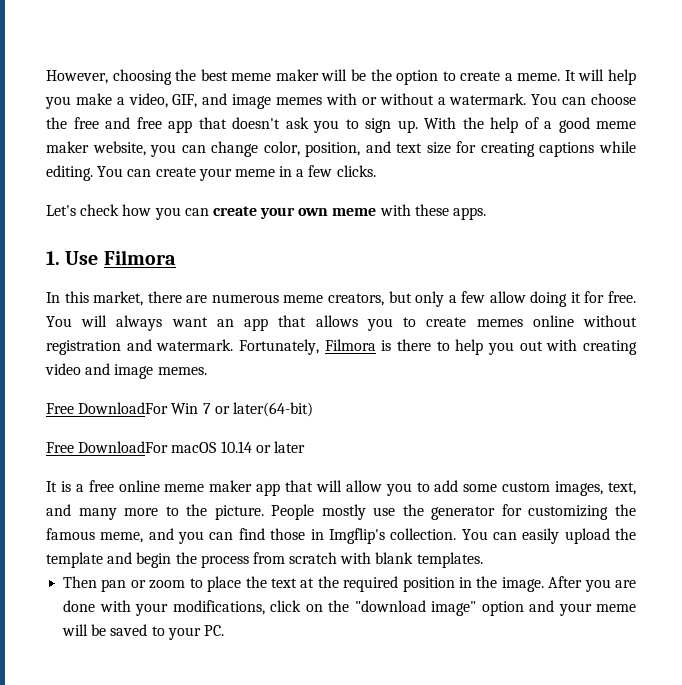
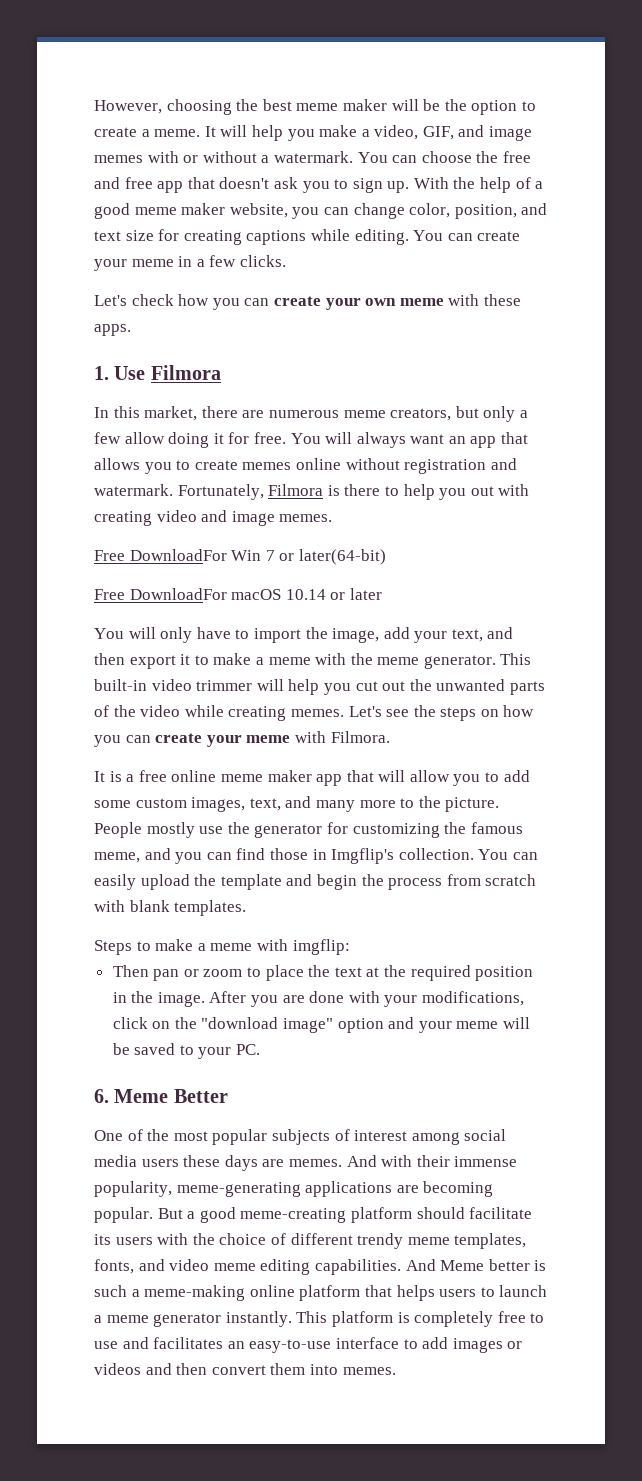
(305, 447) none -> [94,627,514,643] [94,653,532,669] [94,679,545,695] [94,705,535,721] [94,731,390,747] // You will only have to import the image, add your text, and then export it to make a meme with the meme generator. This built-in video trimmer will help you cut out the unwanted parts of the video while creating memes. Let's see the steps on how you can create your meme with Filmora.
(483, 560) none -> [94,939,350,955] // Steps to make a meme with imgflip:
(224, 630) none -> [94,1089,228,1103] [94,1129,507,1145] [94,1155,518,1171] [94,1181,494,1197] [94,1207,533,1223] [94,1233,527,1249] [94,1259,547,1275] [94,1285,548,1301] [94,1311,545,1327] [94,1337,523,1353] [94,1363,396,1375] // 6. Meme Better // One of the most popular subjects of interest among social media users these days are memes. And with their immense popularity, meme-generating applications are becoming popular. But a good meme-creating platform should facilitate its users with the choice of different trendy meme templates, fonts, and video meme editing capabilities. And Meme better is such a meme-making online platform that helps users to launch a meme generator instantly. This platform is completely free to use and facilitates an easy-to-use interface to add images or videos and then convert them into memes.

